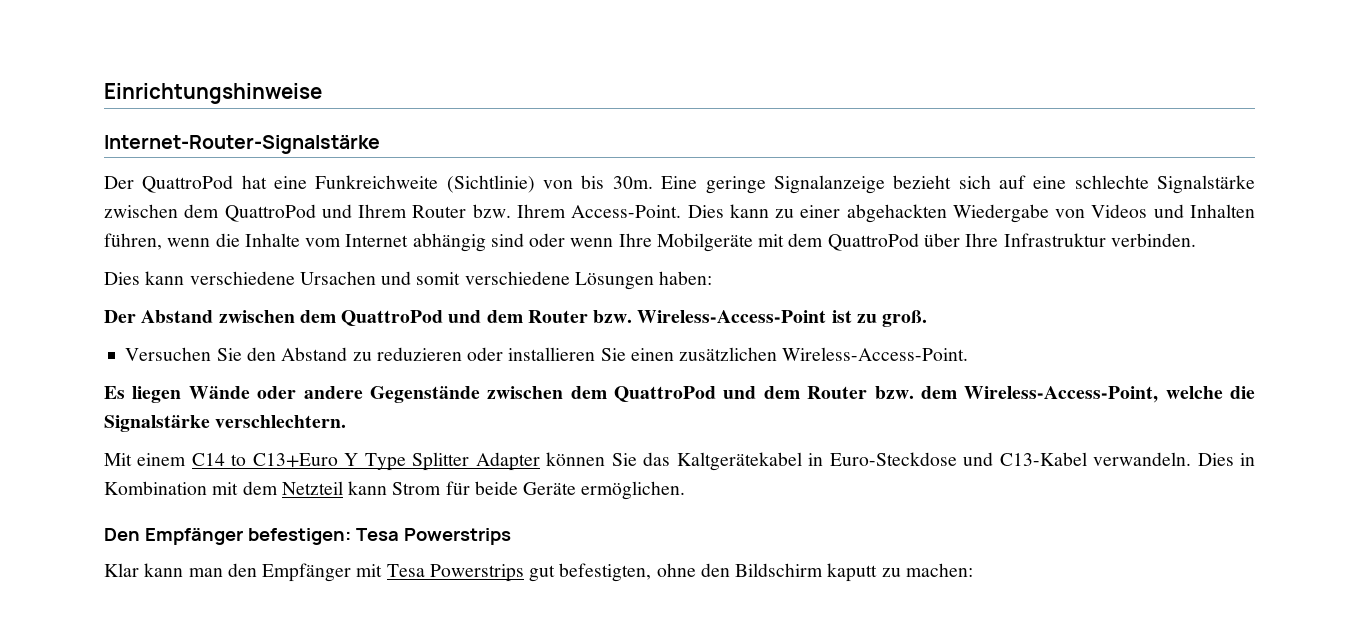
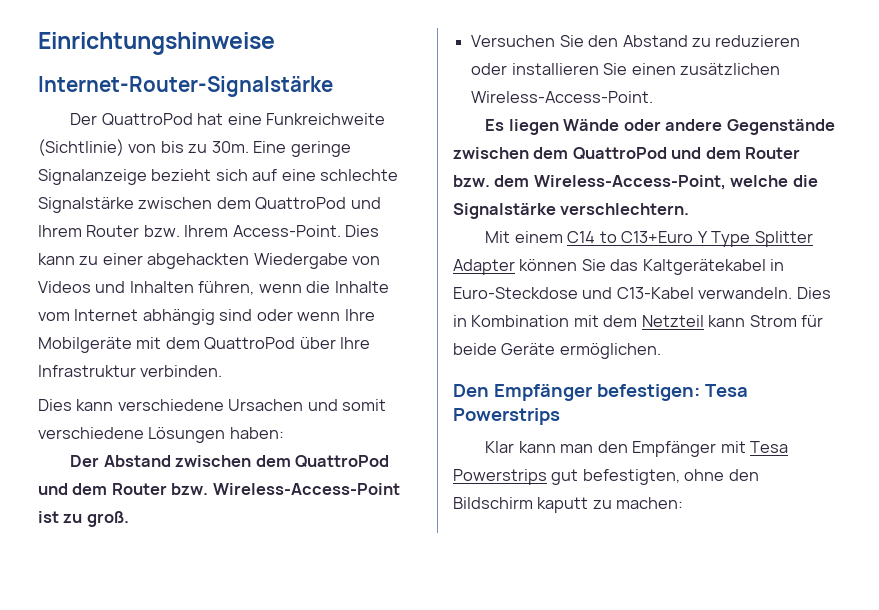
(605, 182) none -> [188,144,208,153] zu

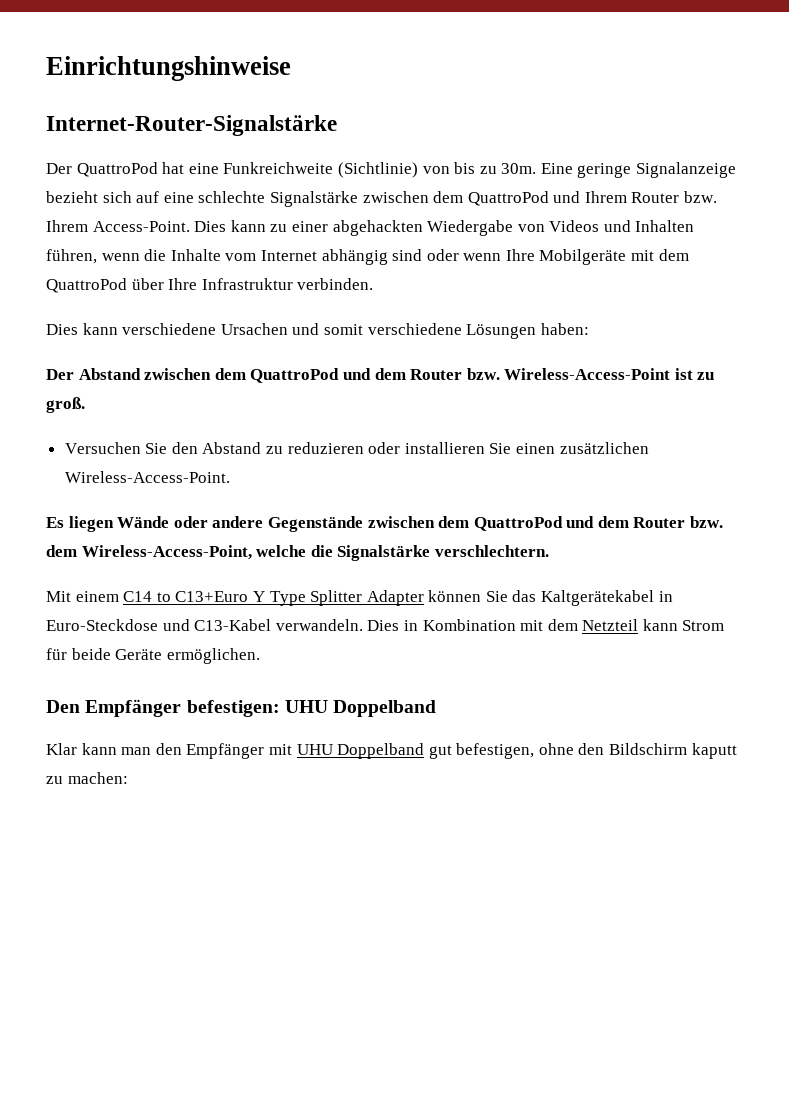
[704,384,748,397] [453,408,560,425] Tesa Powerstrips -> [284,700,437,717] UHU Doppelband
[750,441,789,453] [453,469,680,485] Tesa Powerstrips gut befestigten, -> [296,743,535,759] UHU Doppelband gut befestigen,

